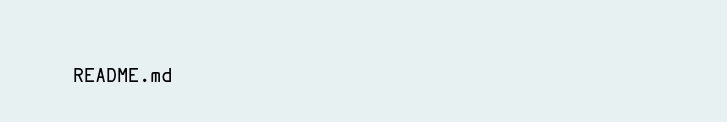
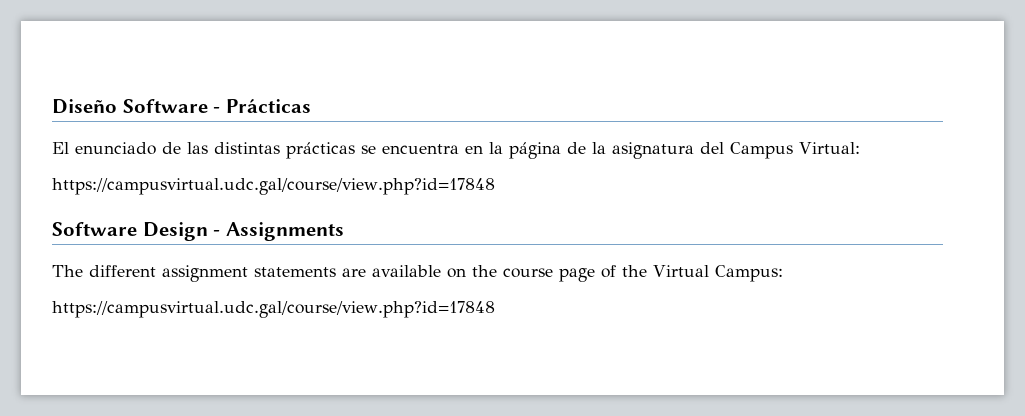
[73,68,172,82] README.md -> [52,99,311,114] [52,142,860,159] [52,178,495,195] [52,222,344,241] [52,265,783,282] [52,301,495,318] Diseño Software - Prácticas // El enunciado de las distintas prácticas se encuentra en la página de la asignatura del Campus Virtual: // https://campusvirtual.udc.gal/course/view.php?id=17848 // Software Design - Assignments // The different assignment statements are available on the course page of the Virtual Campus: // https://campusvirtual.udc.gal/course/view.php?id=17848

